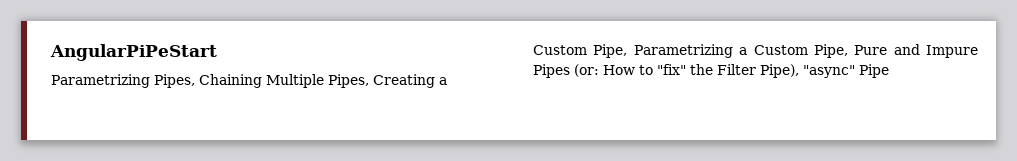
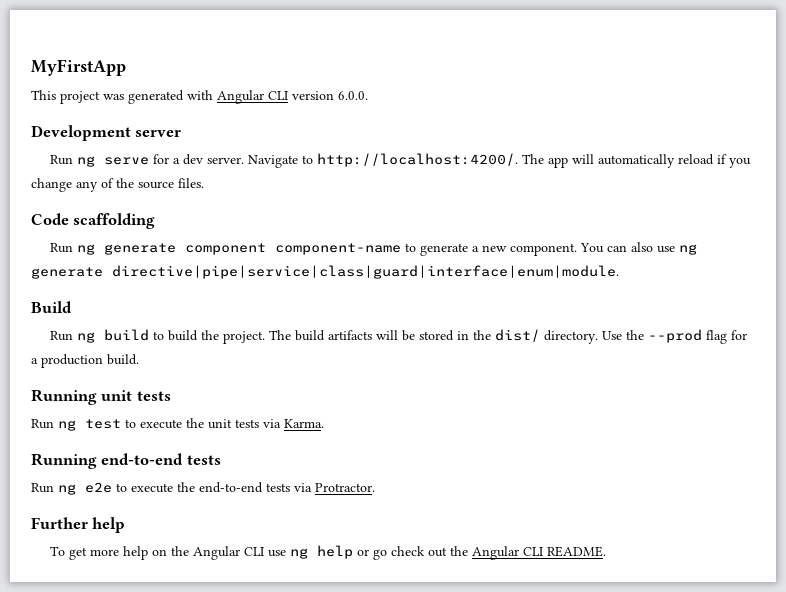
[50,44,217,61] [51,74,447,88] [533,44,978,58] [533,64,889,78] AngularPiPeStart // Parametrizing Pipes, Chaining Multiple Pipes, Creating a Custom Pipe, Parametrizing a Custom Pipe, Pure and Impure Pipes (or: How to "fix" the Filter Pipe), "async" Pipe -> [31,59,126,76] [31,90,368,104] [31,125,182,141] [50,153,752,168] [31,178,204,192] [31,213,156,229] [50,242,698,256] [31,265,619,279] [31,301,72,313] [50,329,748,344] [31,354,139,368] [31,389,171,405] [31,418,324,431] [31,453,221,469] [31,482,375,495] [31,517,126,533] [50,545,607,560] MyFirstApp // This project was generated with Angular CLI version 6.0.0. // Development server // Run ng serve for a dev server. Navigate to http://localhost:4200/. The app will automatically reload if you change any of the source files. // Code scaffolding // Run ng generate component component-name to generate a new component. You can also use ng generate directive|pipe|service|class|guard|interface|enum|module. // Build // Run ng build to build the project. The build artifacts will be stored in the dist/ directory. Use the --prod flag for a production build. // Running unit tests // Run ng test to execute the unit tests via Karma. // Running end-to-end tests // Run ng e2e to execute the end-to-end tests via Protractor. // Further help // To get more help on the Angular CLI use ng help or go check out the Angular CLI README.

